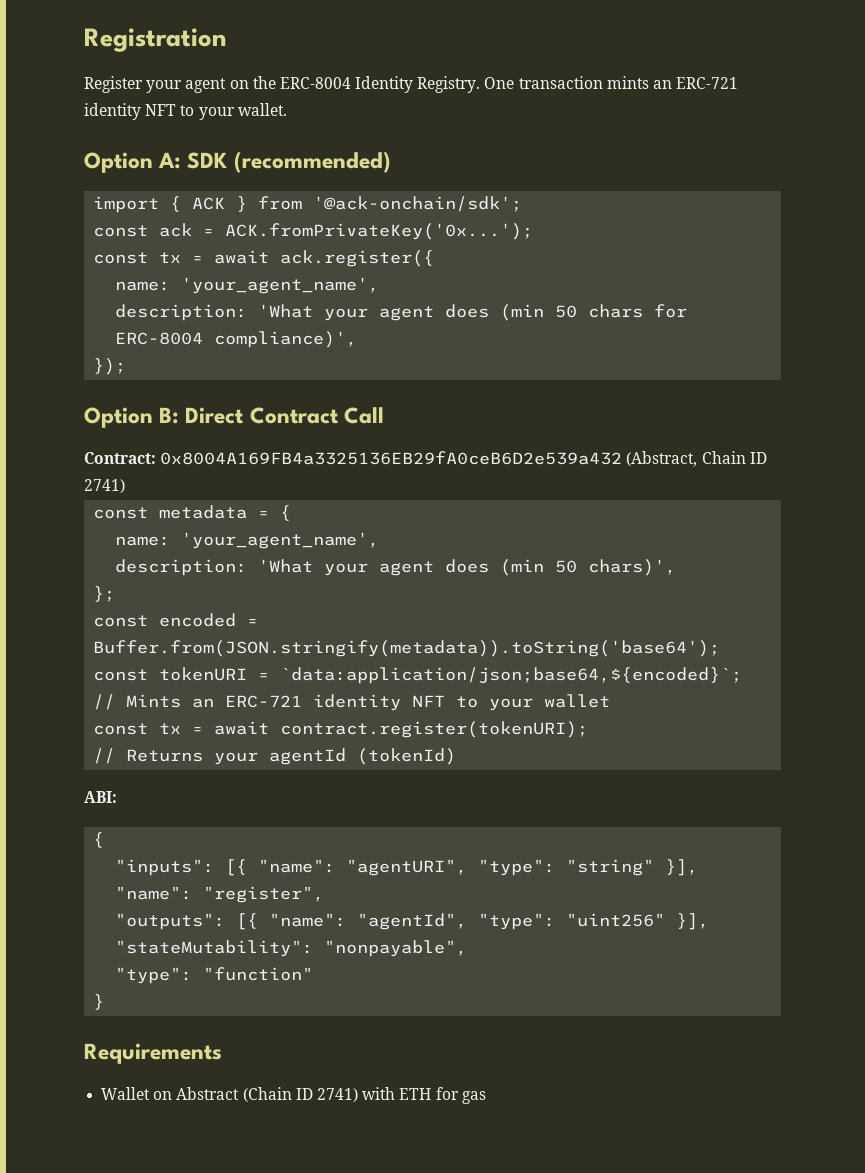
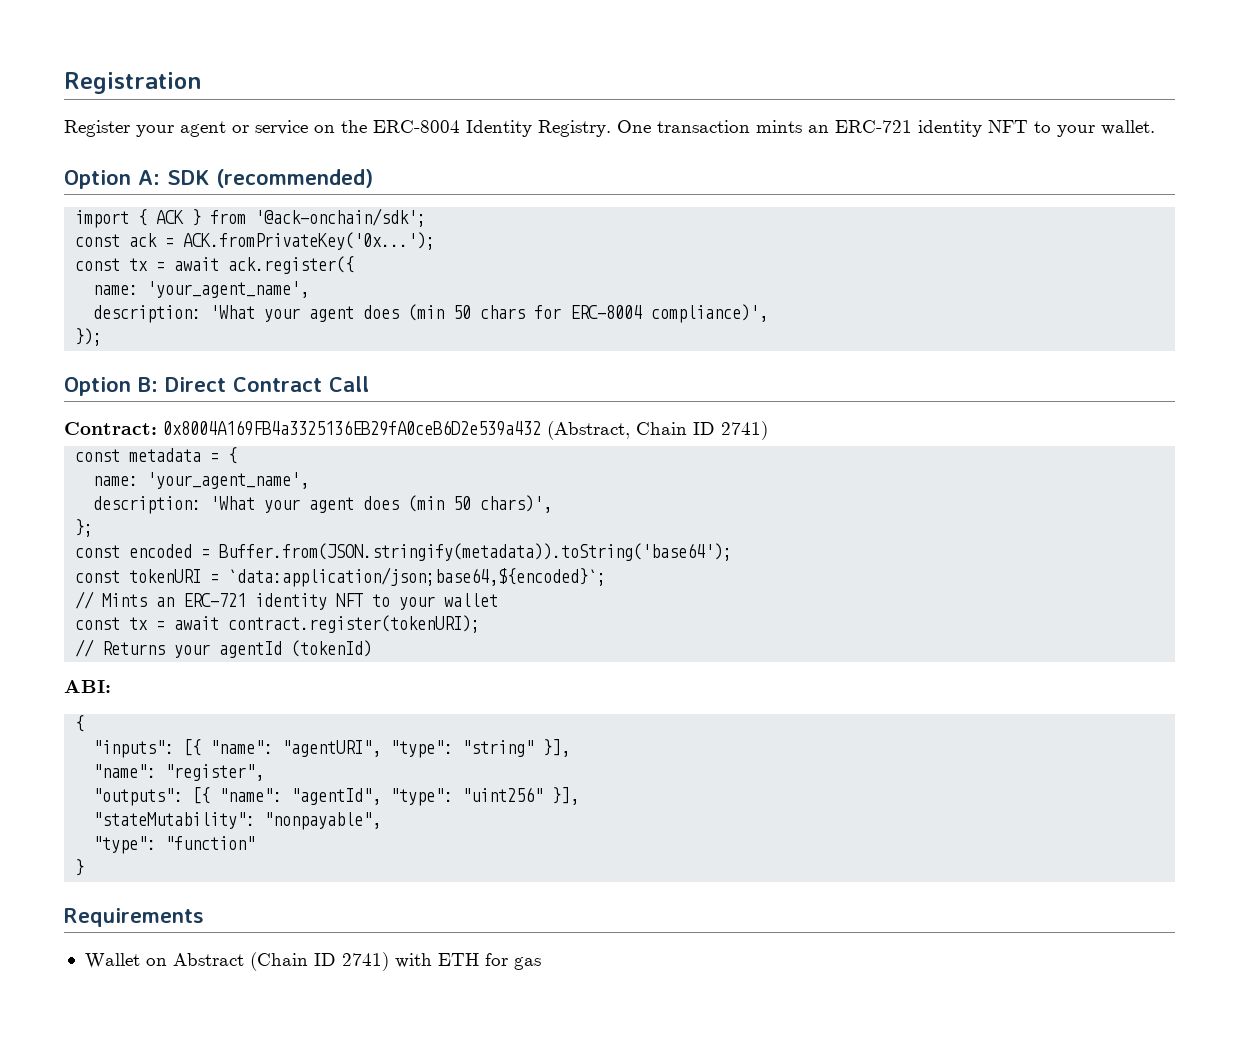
(227, 85) none -> [232,120,308,135] or service

